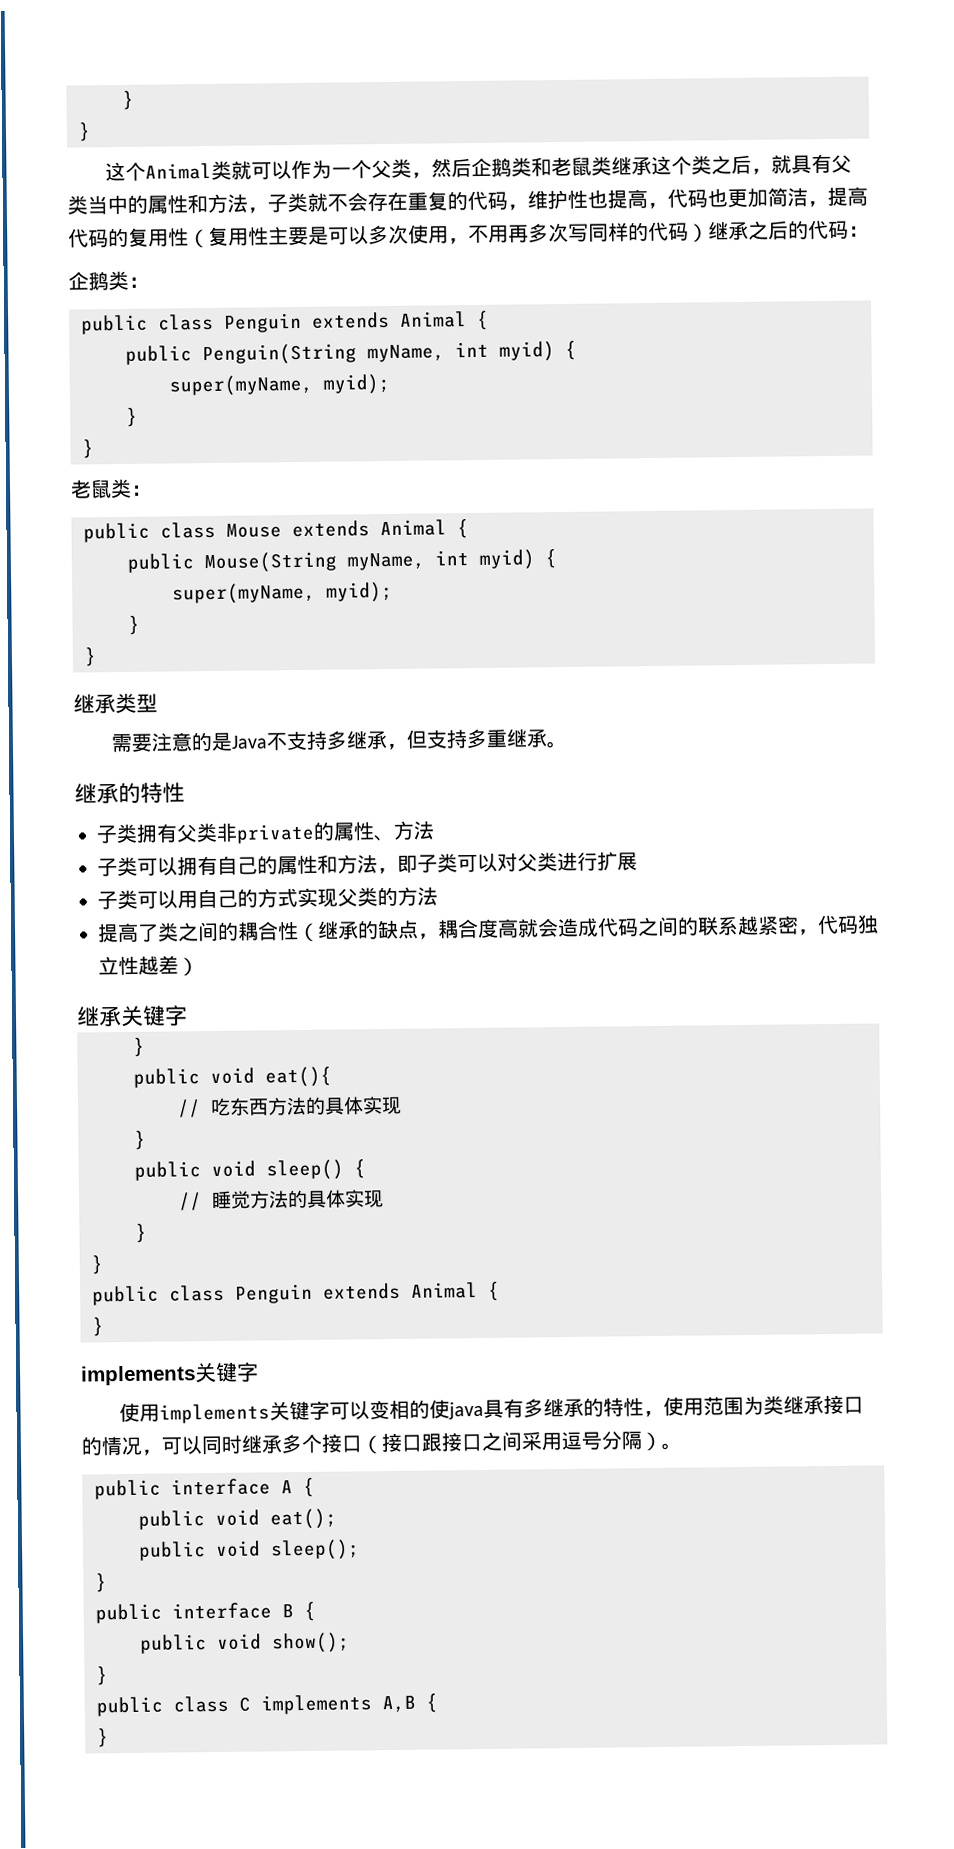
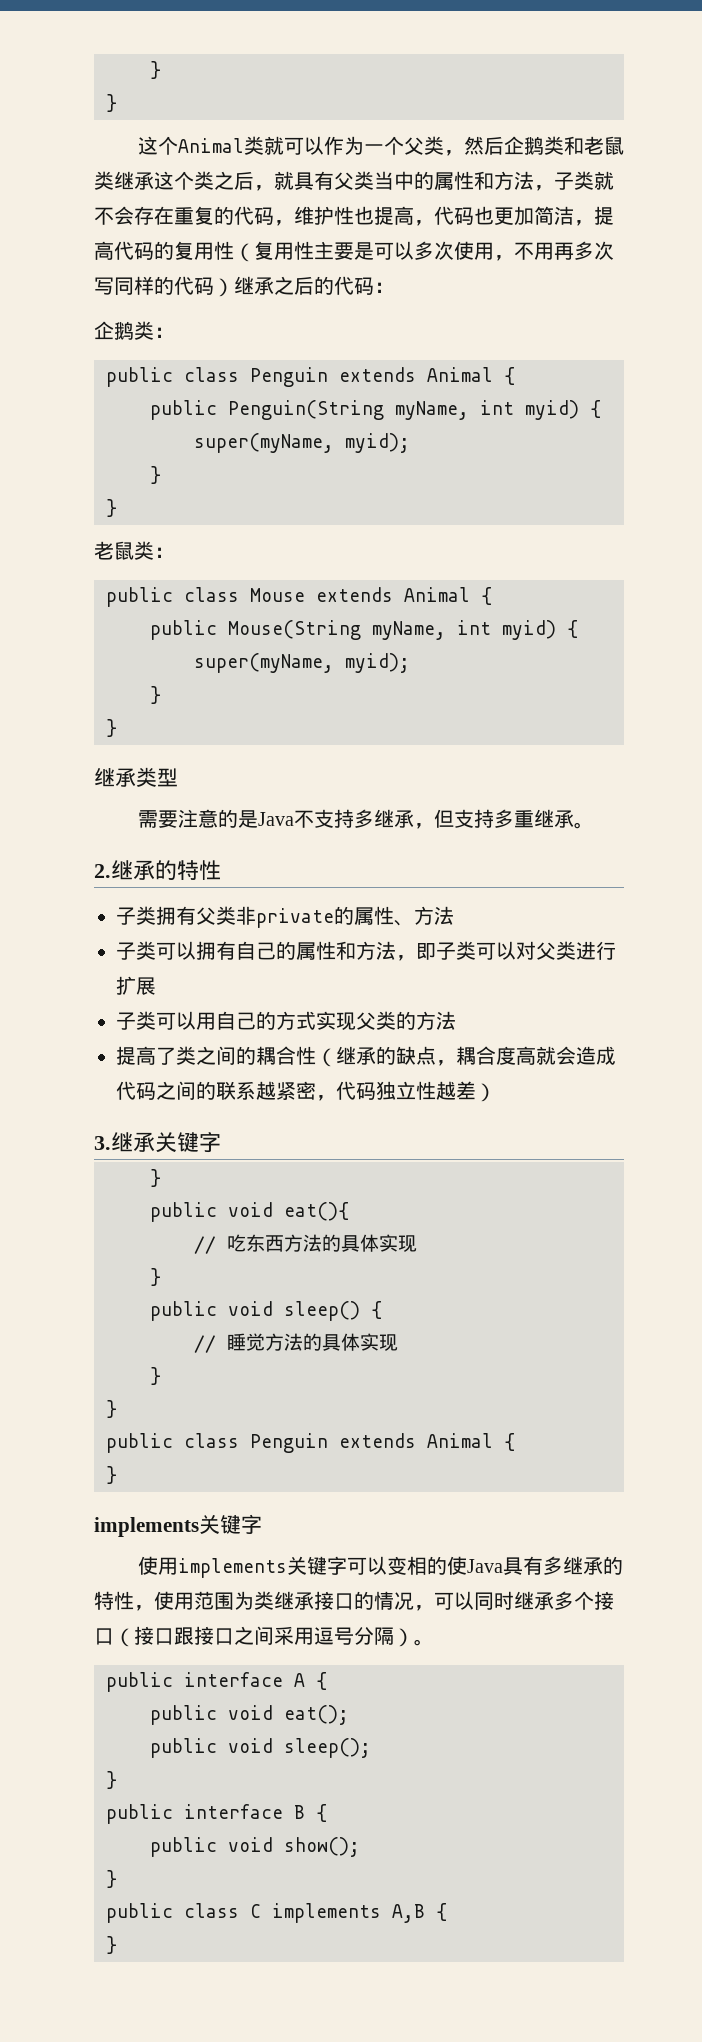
(569, 744) none -> [94,864,111,878] 2.
(199, 967) none -> [94,1136,111,1150] 3.
[448,1401,485,1420] java -> [466,1559,503,1573] Java

